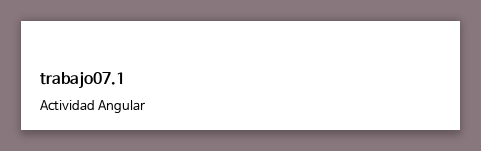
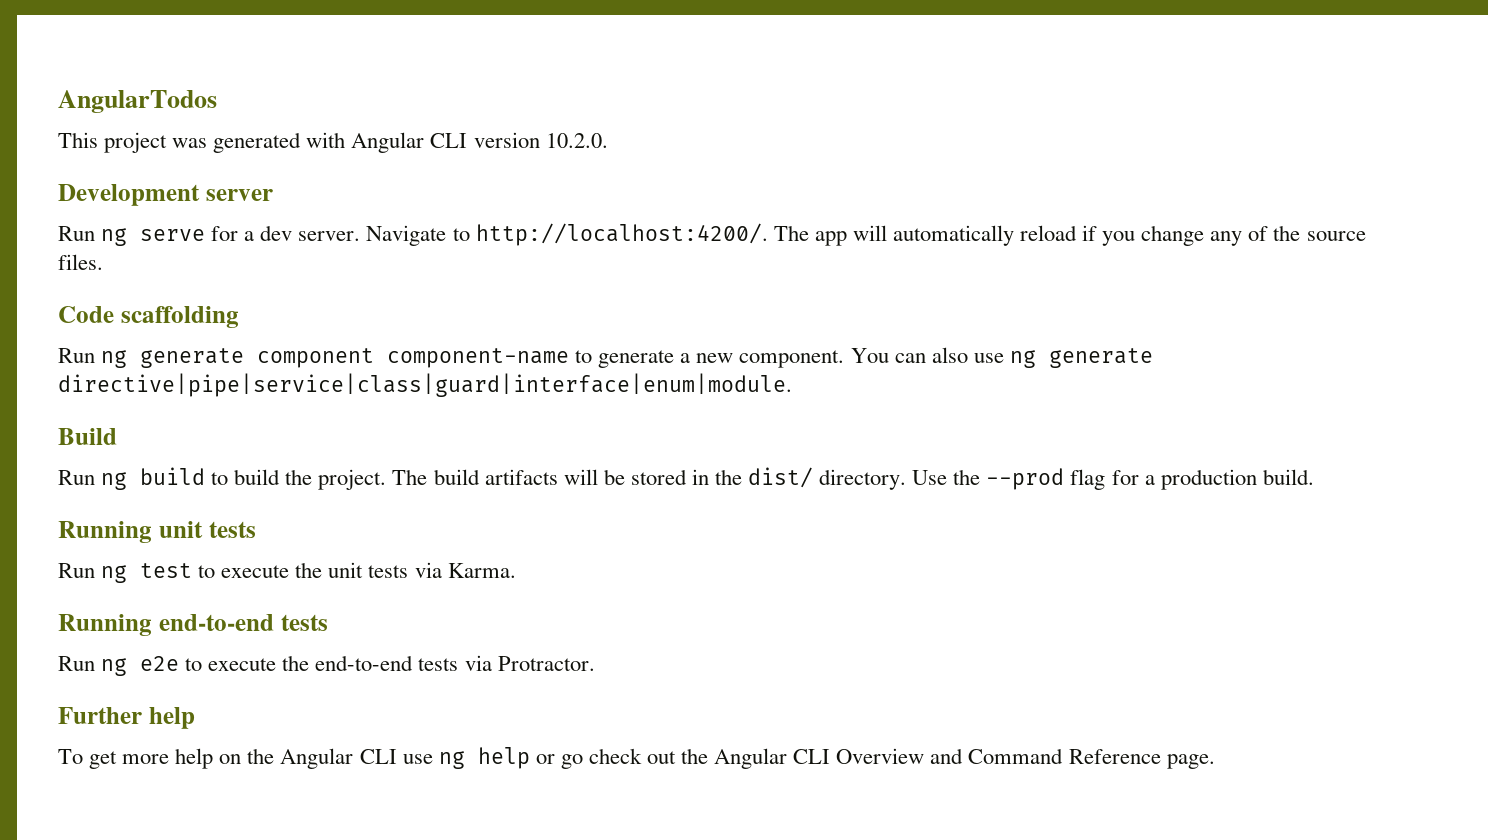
[40,71,125,89] [40,100,146,114] trabajo07.1 // Actividad Angular -> [58,90,217,113] [58,132,608,153] [58,184,273,206] [58,223,1366,246] [58,254,103,270] [58,306,239,328] [58,347,1153,368] [58,373,792,397] [58,428,117,445] [58,467,1314,490] [58,521,256,543] [58,562,516,583] [58,614,328,636] [58,655,595,676] [58,707,195,729] [58,747,1215,769] AngularTodos // This project was generated with Angular CLI version 10.2.0. // Development server // Run ng serve for a dev server. Navigate to http://localhost:4200/. The app will automatically reload if you change any of the source files. // Code scaffolding // Run ng generate component component-name to generate a new component. You can also use ng generate directive|pipe|service|class|guard|interface|enum|module. // Build // Run ng build to build the project. The build artifacts will be stored in the dist/ directory. Use the --prod flag for a production build. // Running unit tests // Run ng test to execute the unit tests via Karma. // Running end-to-end tests // Run ng e2e to execute the end-to-end tests via Protractor. // Further help // To get more help on the Angular CLI use ng help or go check out the Angular CLI Overview and Command Reference page.

